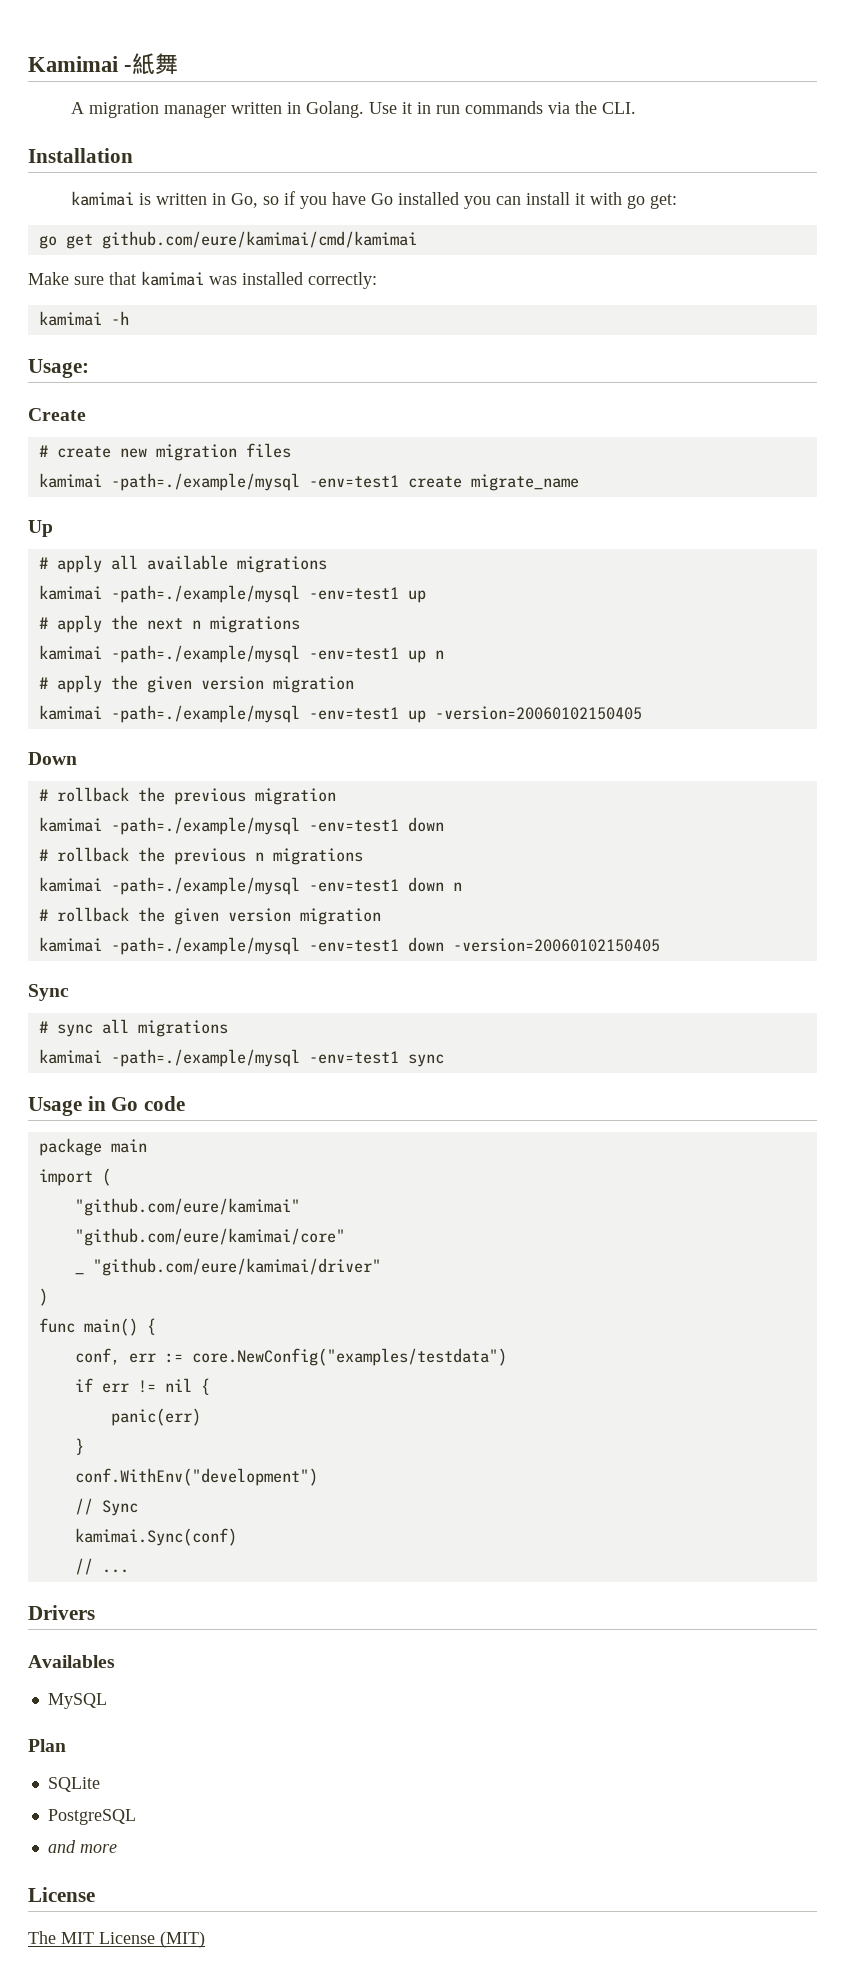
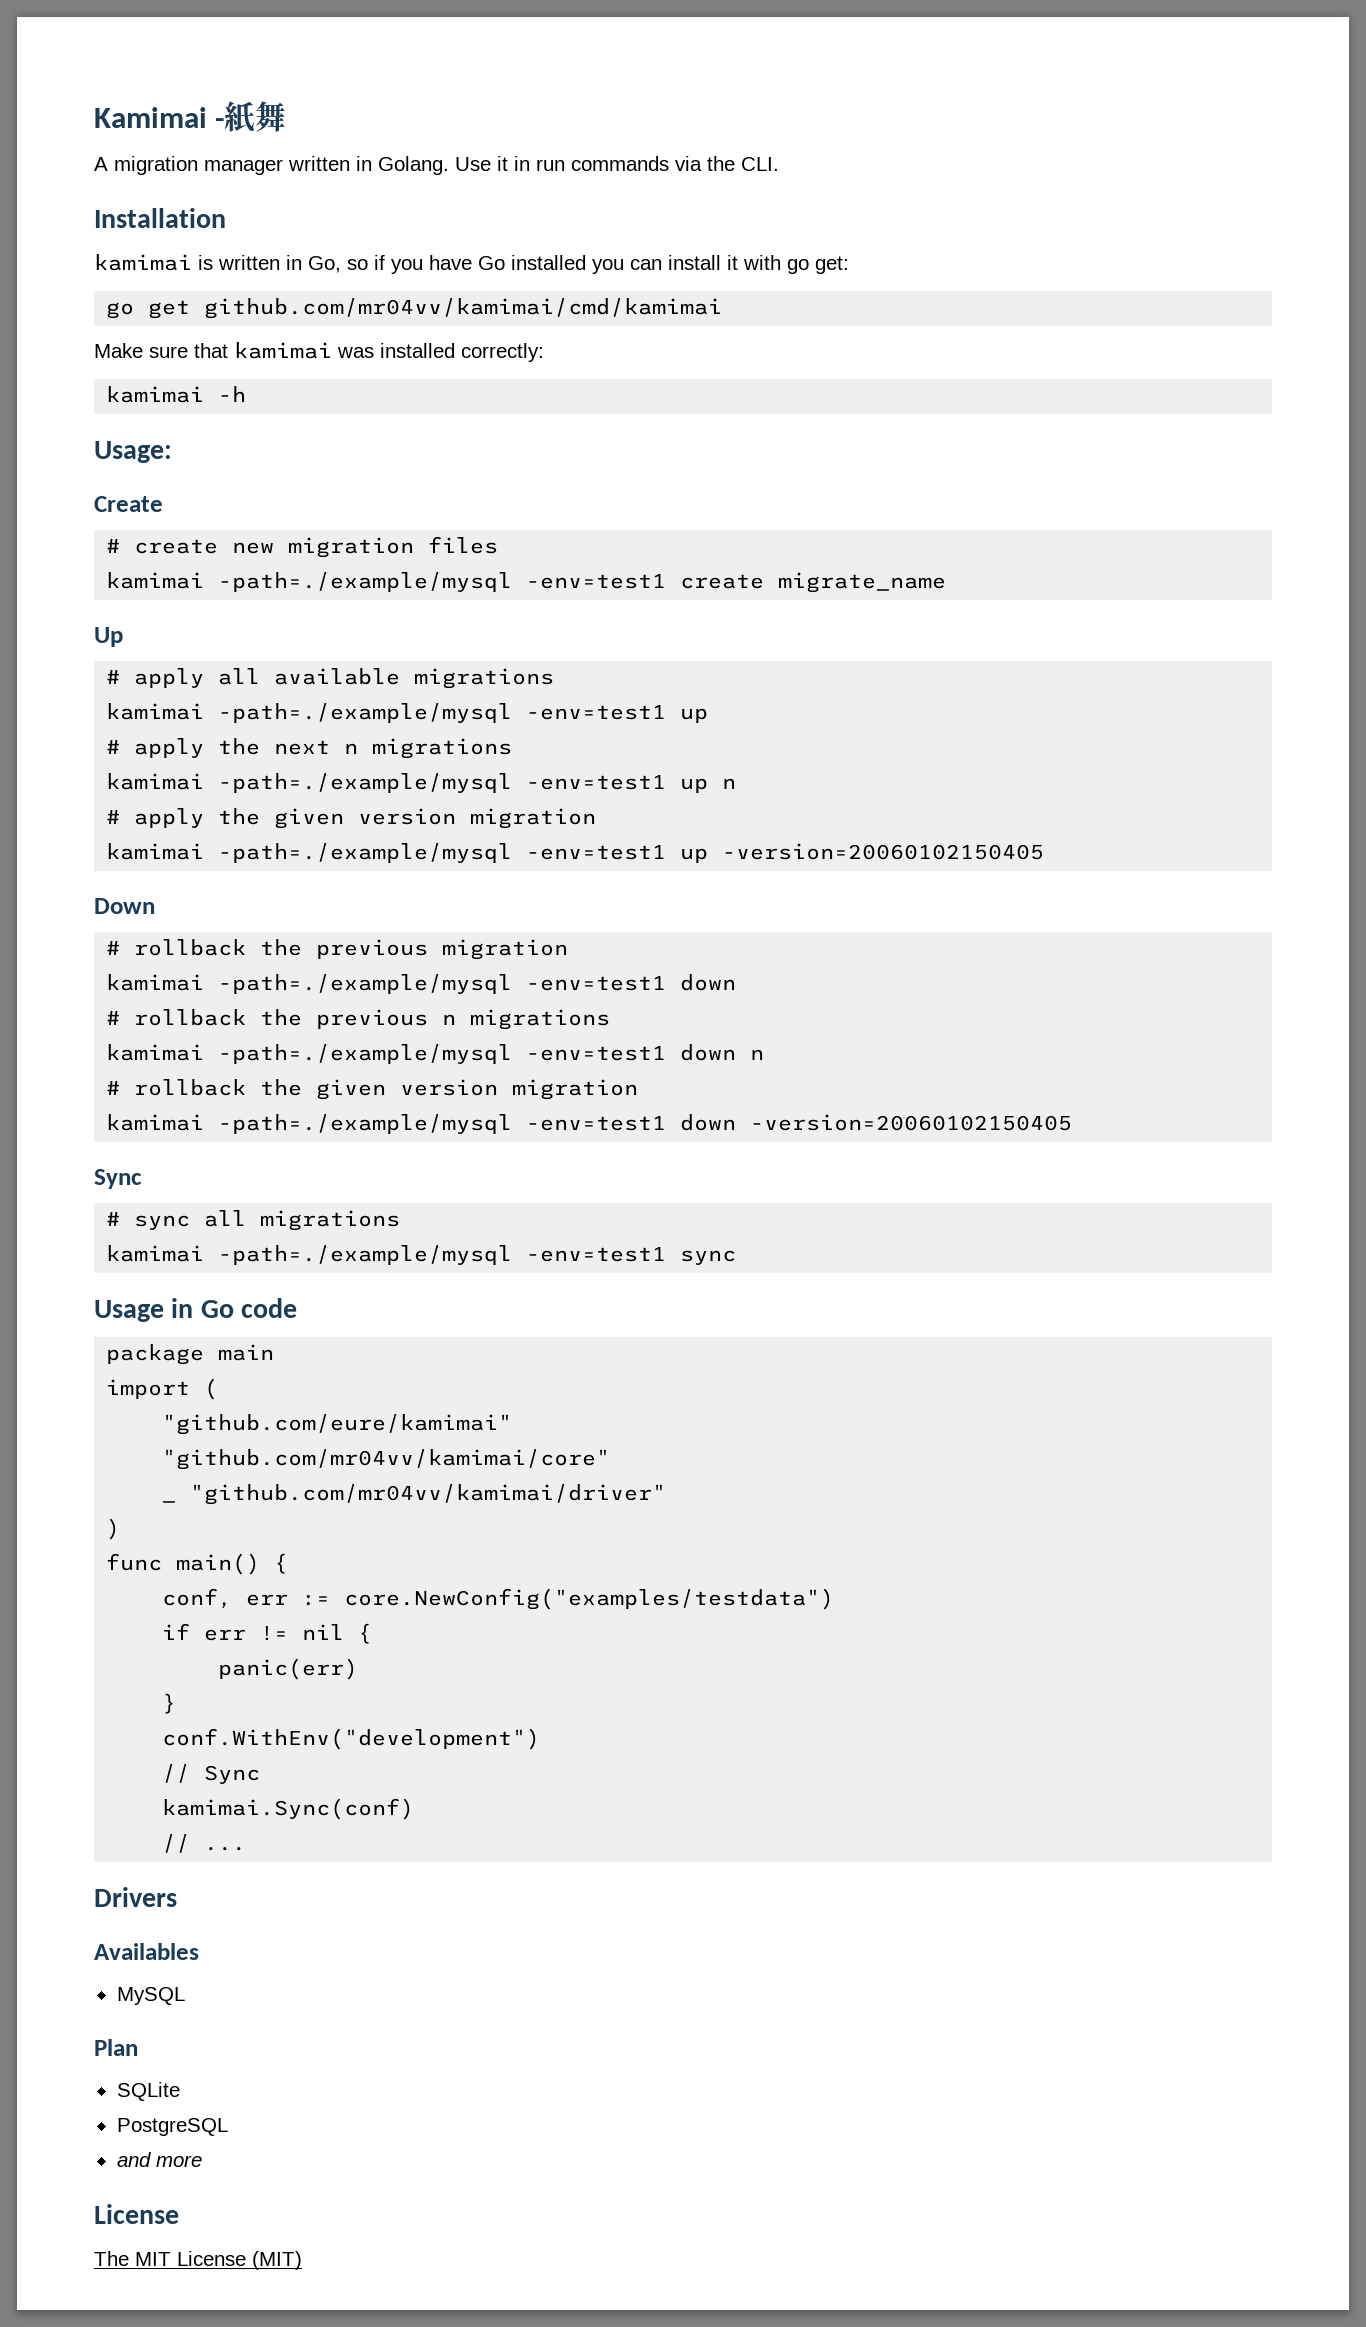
[101,231,417,249] github.com/eure/kamimai/cmd/kamimai -> [204,298,723,319] github.com/mr04vv/kamimai/cmd/kamimai
[74,1228,345,1246] "github.com/eure/kamimai/core" -> [162,1449,611,1470] "github.com/mr04vv/kamimai/core"
[92,1258,381,1276] "github.com/eure/kamimai/driver" -> [190,1484,667,1505] "github.com/mr04vv/kamimai/driver"

